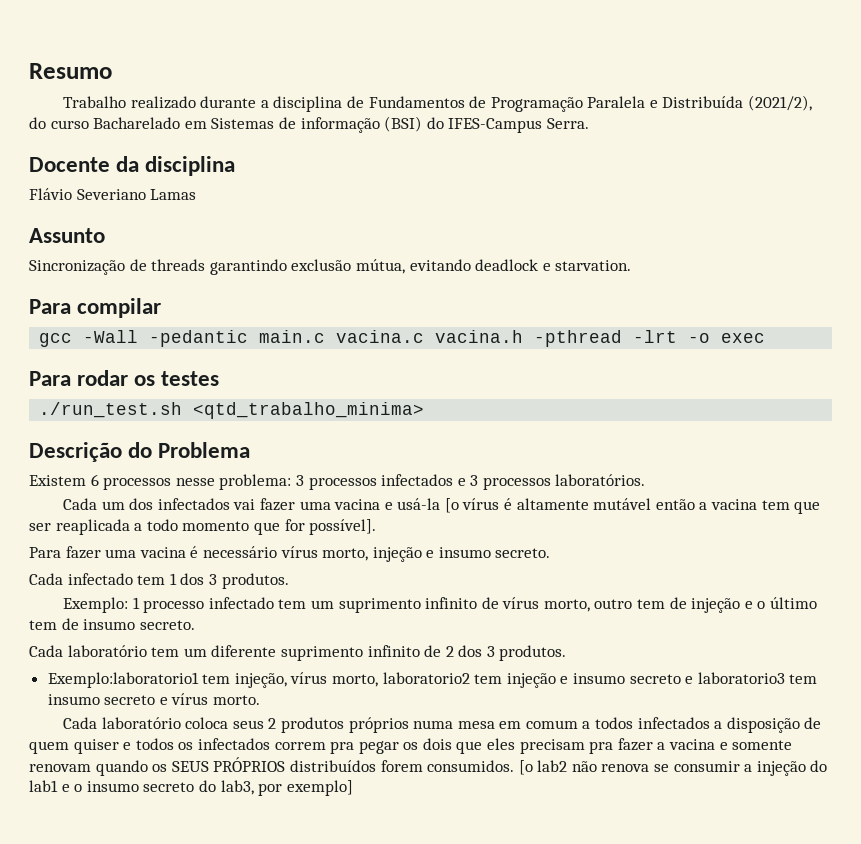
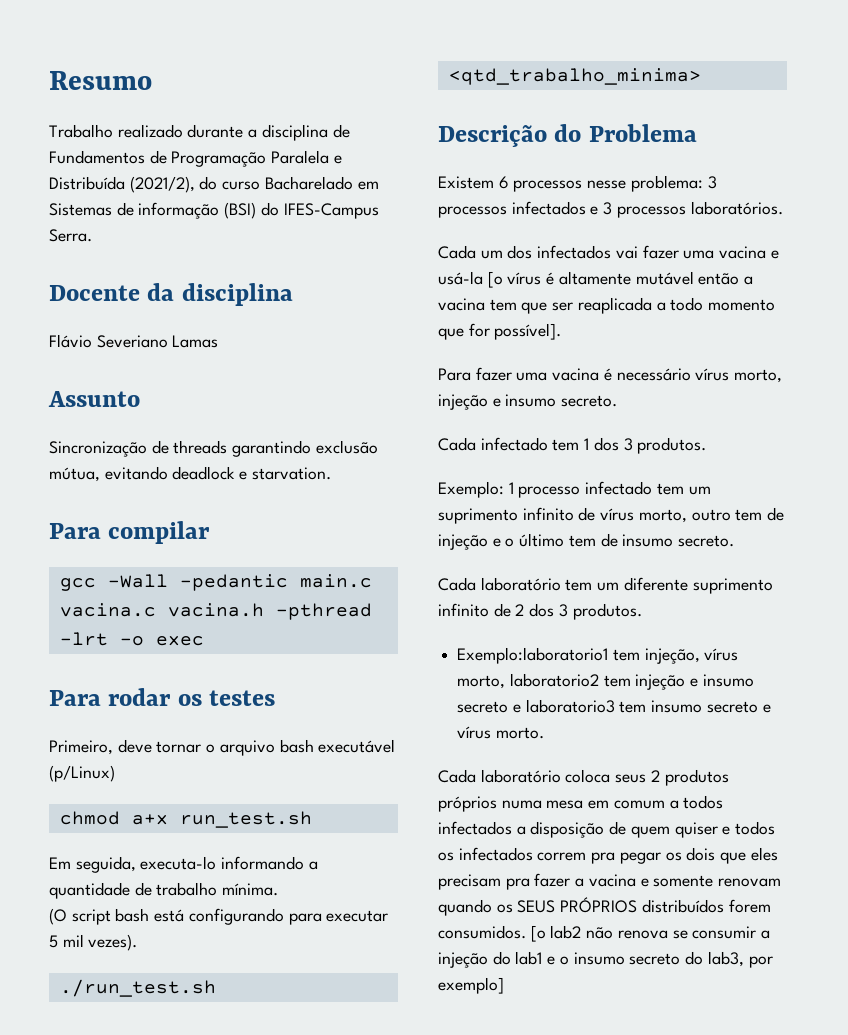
(220, 378) none -> [49,739,396,756] [49,765,115,782] [59,811,312,828] [49,856,318,873] [49,882,279,899] [49,908,389,925] [49,934,138,951] // Primeiro, deve tornar o arquivo bash executável (p/Linux) // chmod a+x run_test.sh // Em seguida, executa-lo informando a quantidade de trabalho mínima. // (O script bash está configurando para executar 5 mil vezes).

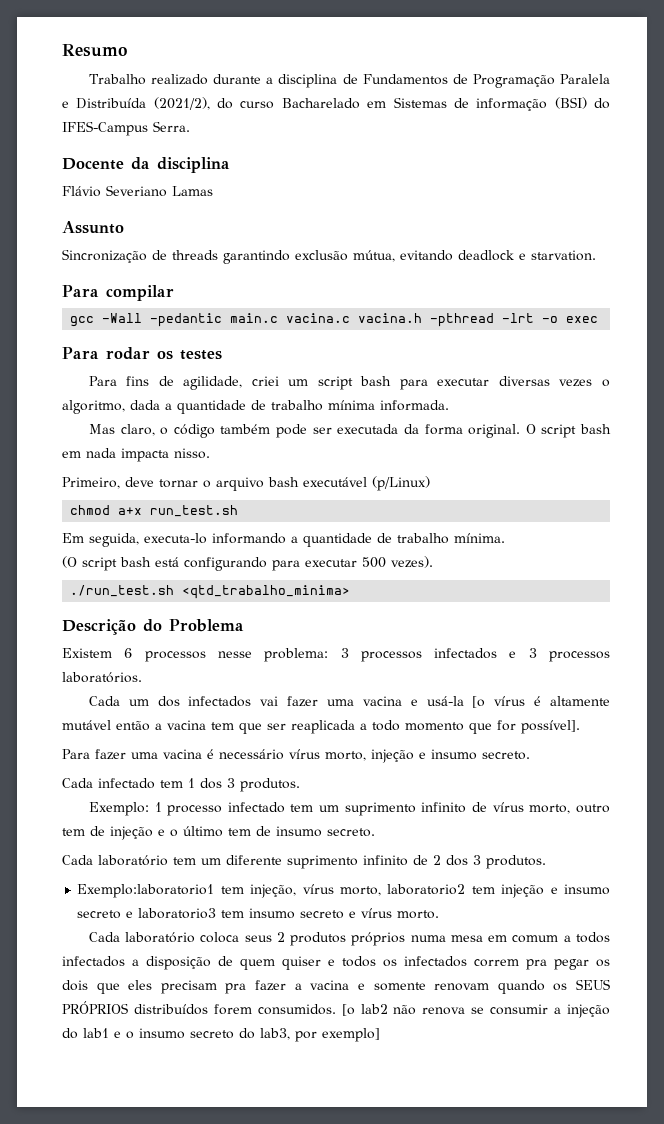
(276, 698) none -> [88,376,610,390] [62,400,449,414] [88,424,612,438] [62,448,210,462] // Para fins de agilidade, criei um script bash para executar diversas vezes o algoritmo, dada a quantidade de trabalho mínima informada. // Mas claro, o código também pode ser executada da forma original. O script bash em nada impacta nisso.
[49,934,84,948] 5 mil -> [362,557,386,568] 500

